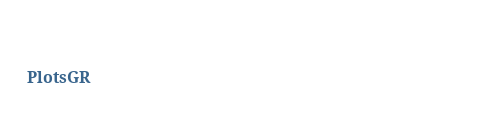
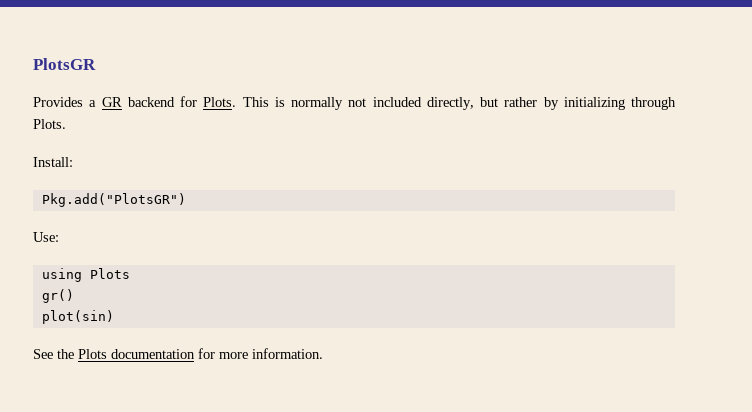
(91, 77) none -> [33,96,676,110] [33,119,66,129] [33,157,73,167] [41,193,186,207] [33,232,59,242] [41,268,130,282] [41,289,74,303] [41,310,114,324] [33,348,323,359] // Provides a GR backend for Plots. This is normally not included directly, but rather by initializing through Plots. // Install: // Pkg.add("PlotsGR") // Use: // using Plots // gr() // plot(sin) // See the Plots documentation for more information.

